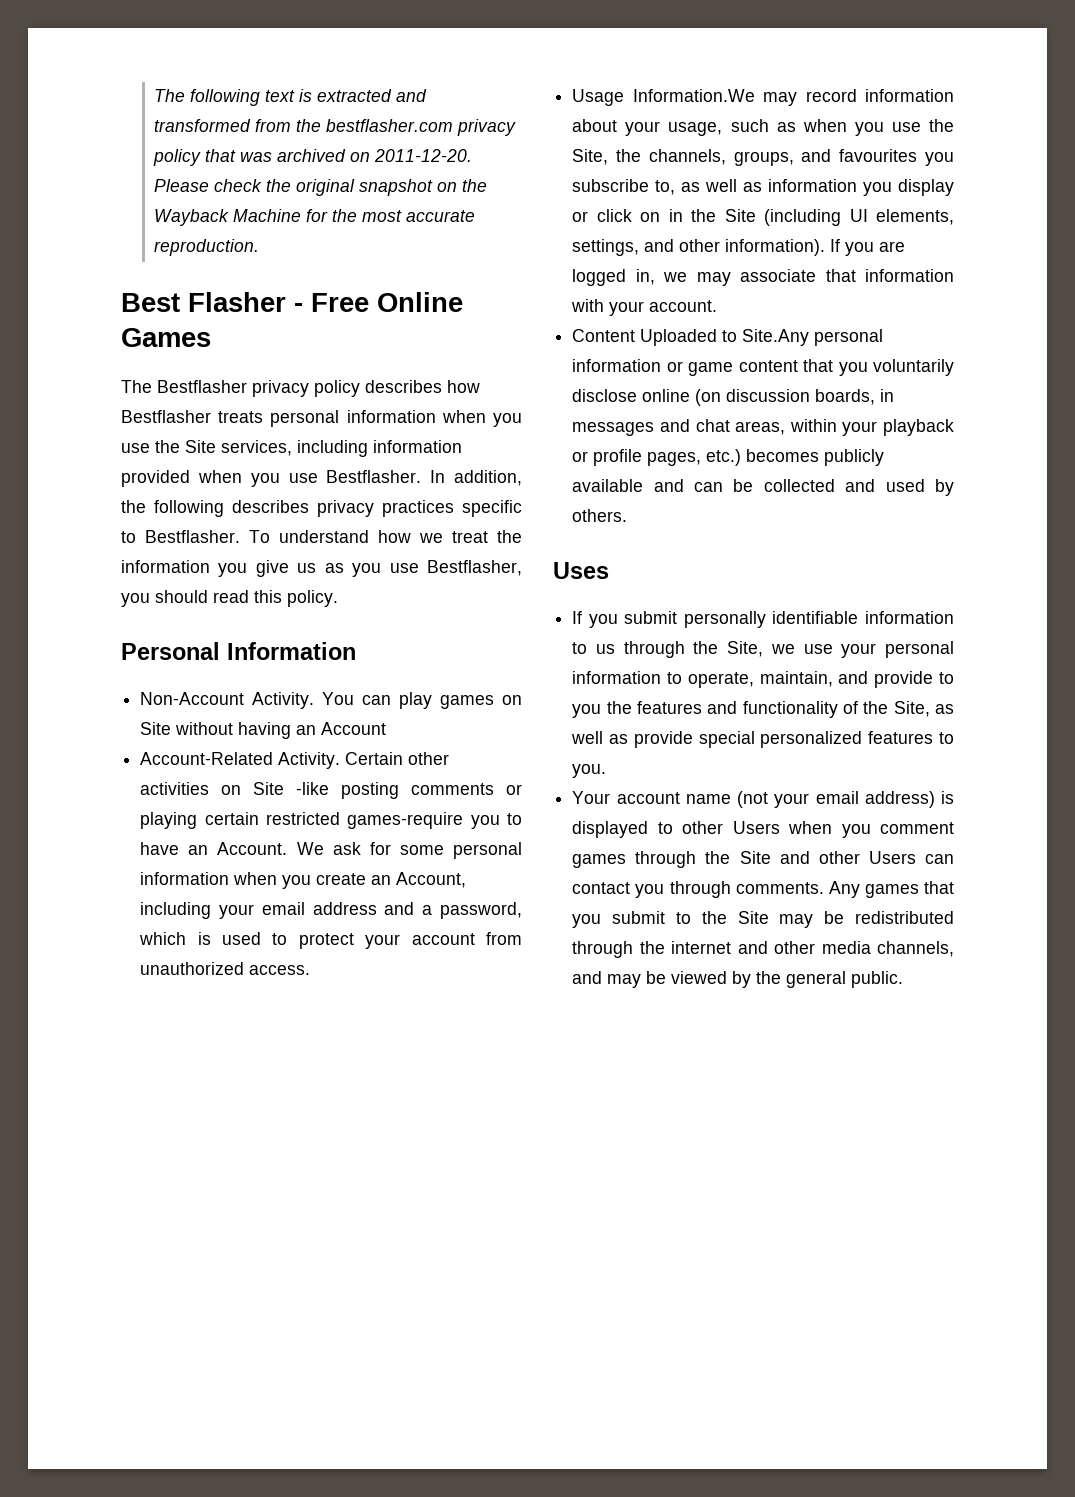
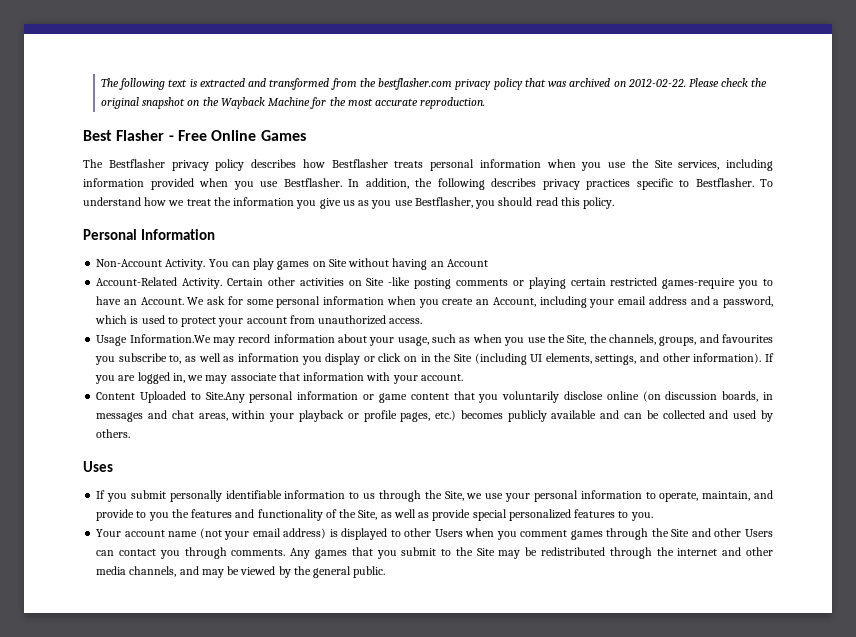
[374,149,473,162] 2011-12-20. -> [627,78,686,87] 2012-02-22.

